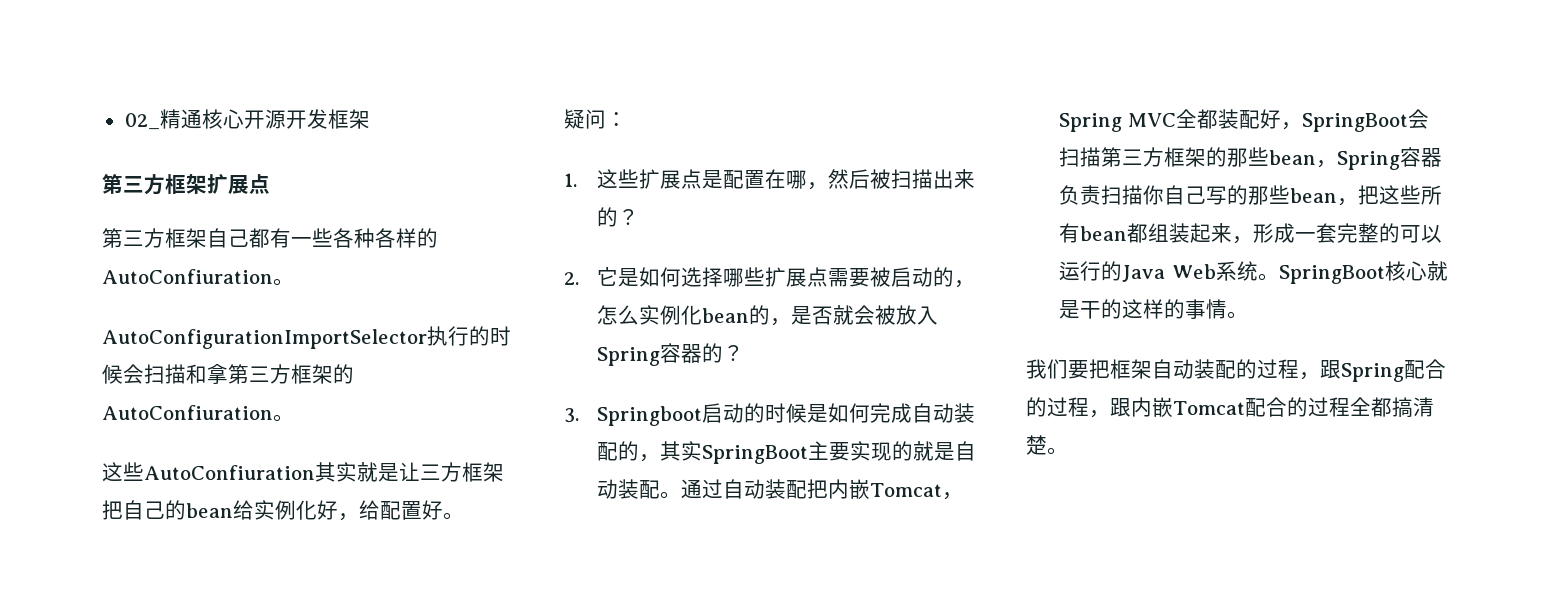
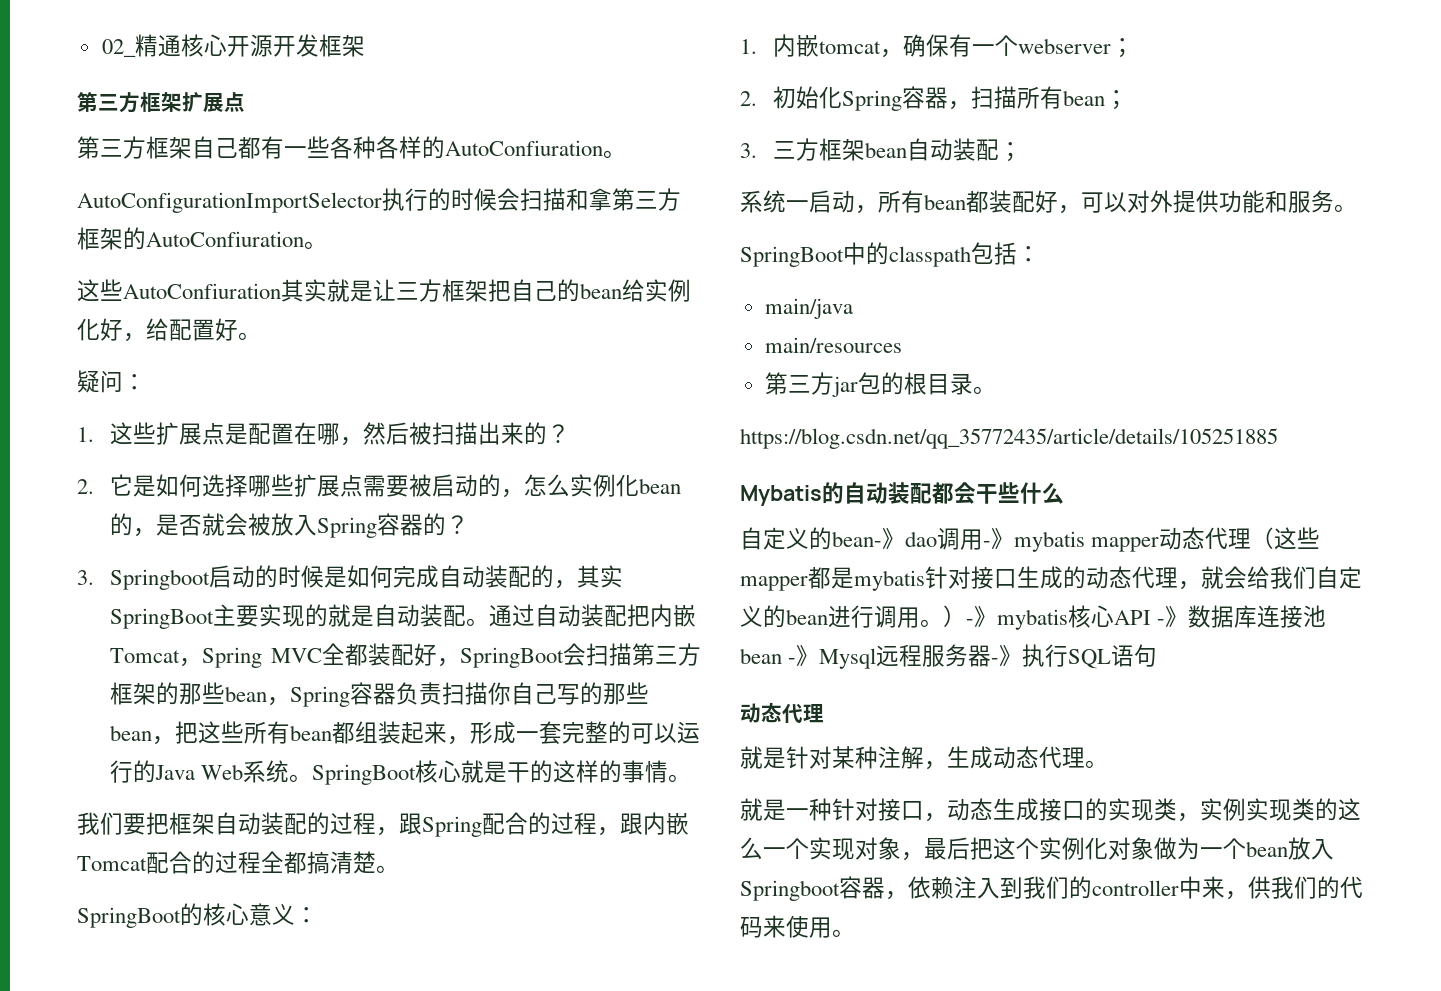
(1068, 451) none -> [77,903,318,928] [740,34,1135,58] [740,86,1129,111] [740,138,1023,162] [740,190,1357,214] [740,242,1040,267] [764,298,853,319] [764,337,902,353] [764,372,996,397] [740,428,1278,449] [740,482,1064,506] [740,527,1321,552] [740,566,1362,591] [740,605,1327,630] [740,644,1158,669] [740,702,824,724] [740,746,1108,770] [740,798,1361,822] [740,837,1334,861] [740,876,1363,901] [740,915,855,938] // SpringBoot的核心意义： // 1.内嵌tomcat，确保有一个webserver； // 2.初始化Spring容器，扫描所有bean； // 3.三方框架bean自动装配； // 系统一启动，所有bean都装配好，可以对外提供功能和服务。 // SpringBoot中的classpath包括： // main/java // main/resources // 第三方jar包的根目录。 // https://blog.csdn.net/qq_35772435/article/details/105251885 // Mybatis的自动装配都会干些什么 // 自定义的bean-》dao调用-》mybatis mapper动态代理（这些mapper都是mybatis针对接口生成的动态代理，就会给我们自定义的bean进行调用。）-》mybatis核心API -》数据库连接池bean -》Mysql远程服务器-》执行SQL语句 // 动态代理 // 就是针对某种注解，生成动态代理。 // 就是一种针对接口，动态生成接口的实现类，实例实现类的这么一个实现对象，最后把这个实例化对象做为一个bean放入Springboot容器，依赖注入到我们的controller中来，供我们的代码来使用。

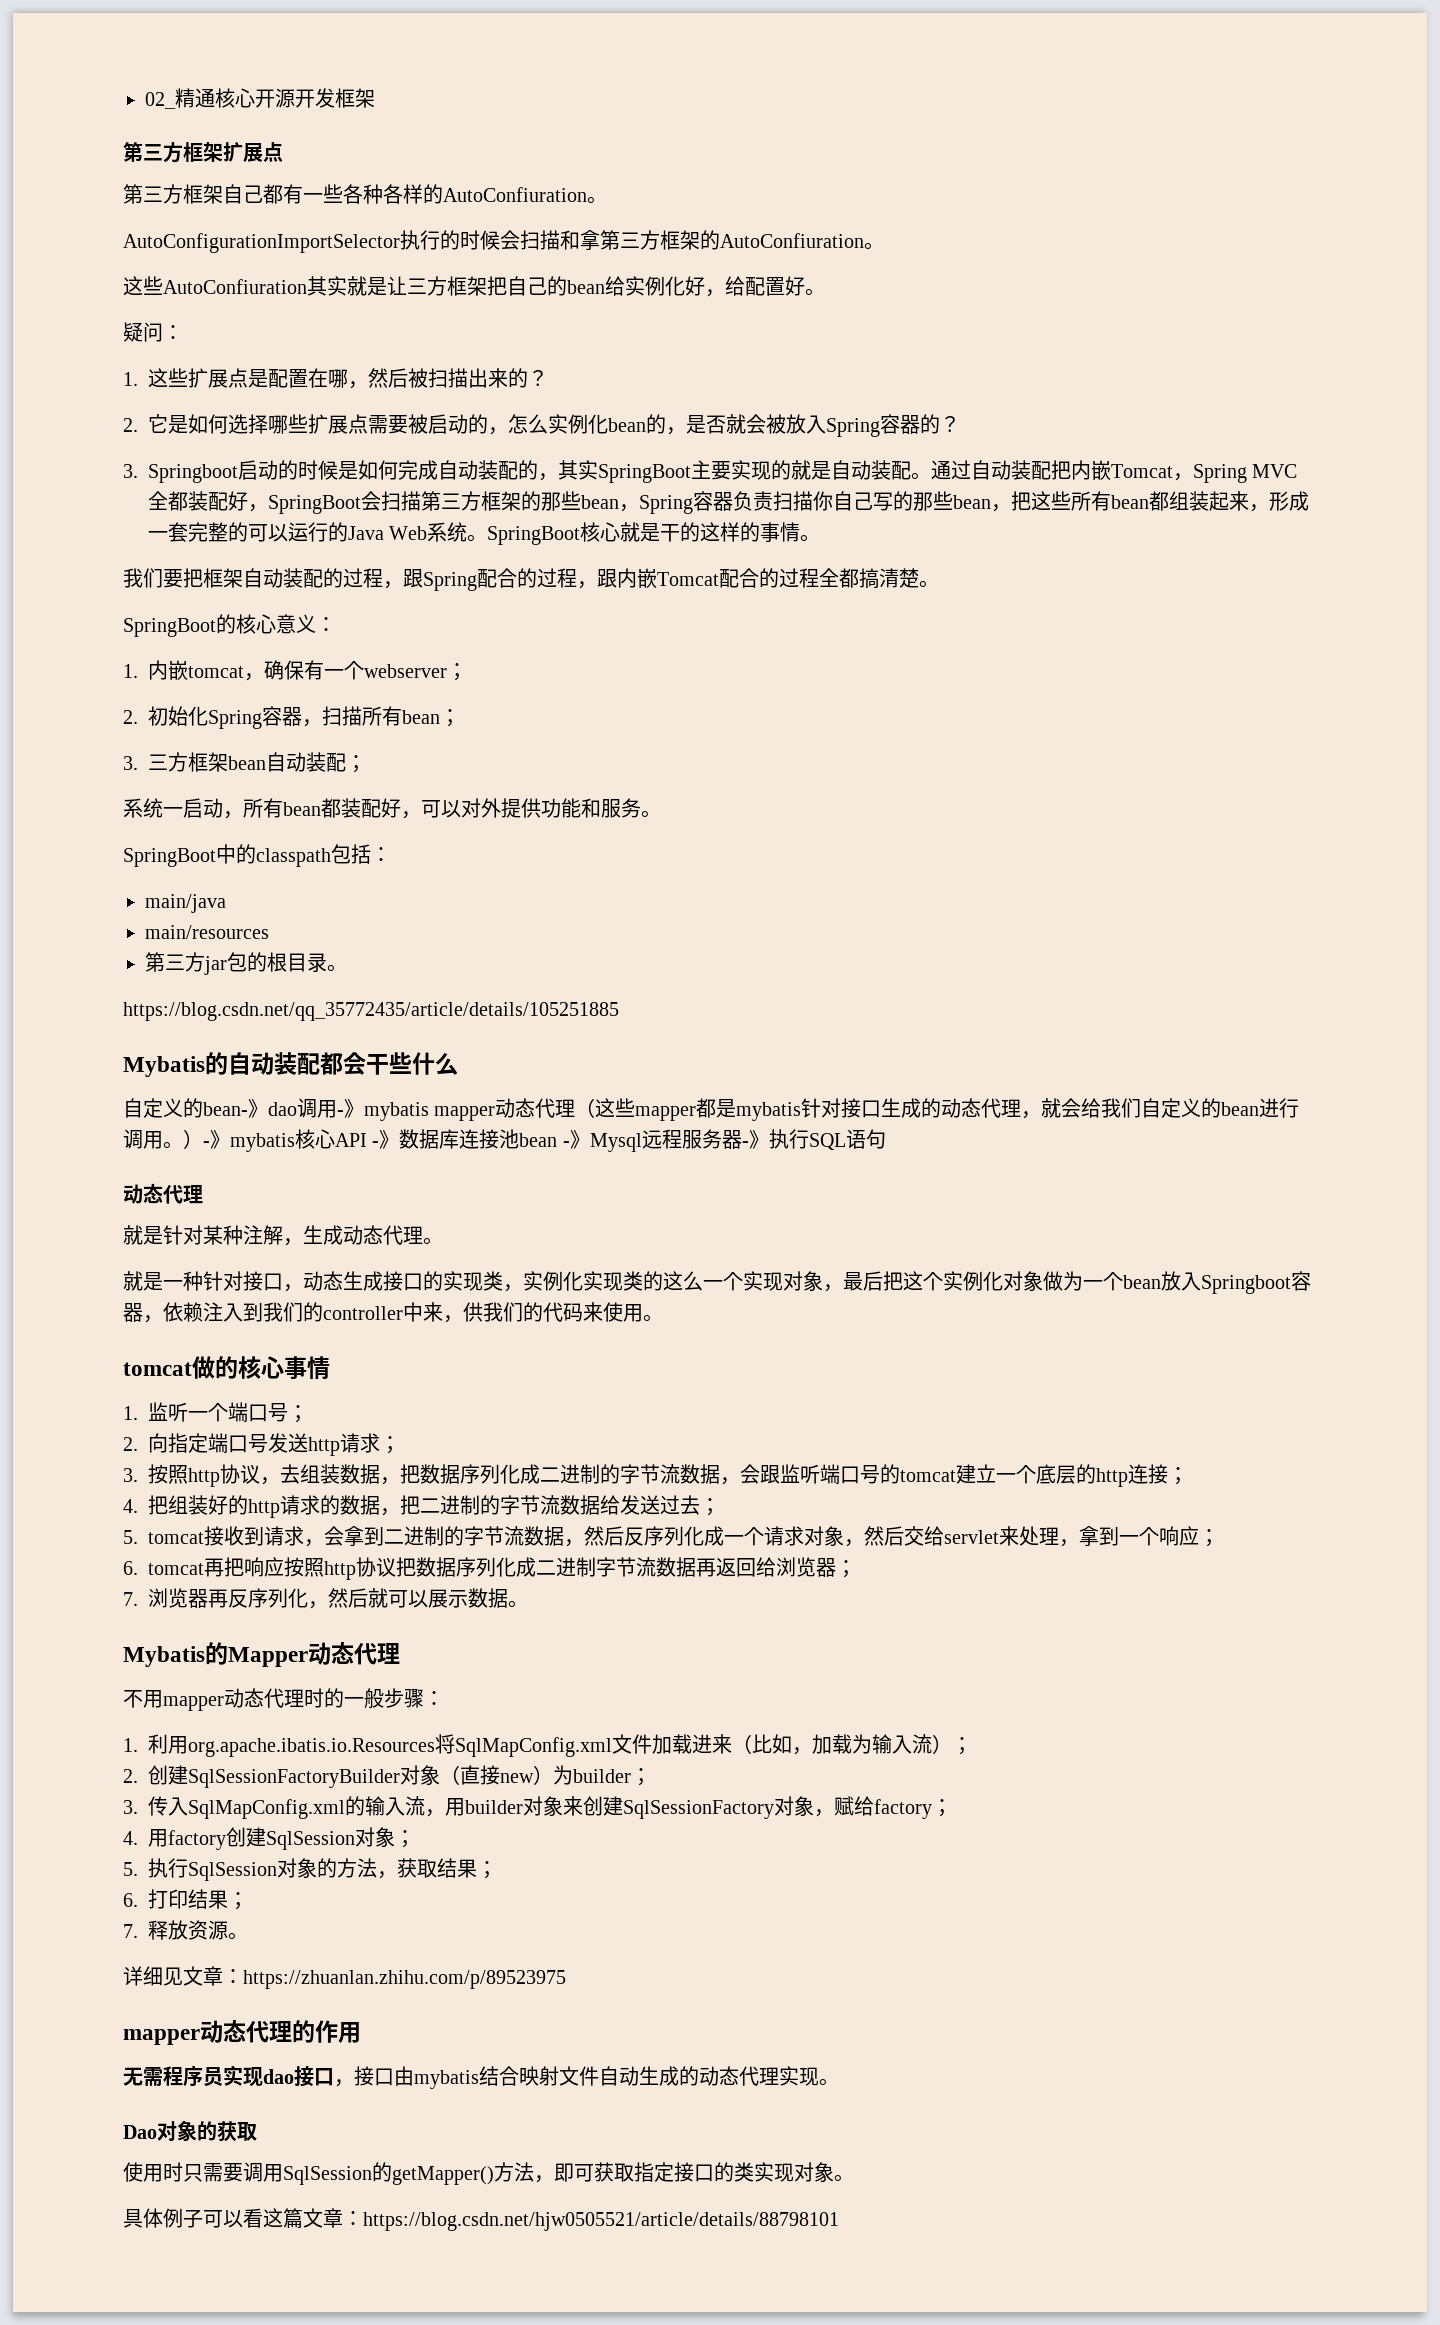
(1246, 809) none -> [563,1271,583,1291] 化
(855, 933) none -> [123,1356,330,1380] [123,1402,308,1423] [123,1433,400,1456] [123,1464,1188,1487] [123,1495,720,1518] [123,1526,1219,1547] [123,1557,856,1580] [123,1588,528,1609] [123,1642,400,1667] [123,1688,444,1711] [123,1734,972,1757] [123,1765,651,1788] [123,1796,952,1819] [123,1827,415,1850] [123,1858,497,1881] [123,1889,248,1910] [123,1920,248,1940] [123,1966,566,1989] [123,2020,361,2045] [123,2065,839,2089] [123,2120,257,2142] [123,2162,854,2185] [123,2208,839,2231] // tomcat做的核心事情 // 1.监听一个端口号； // 2.向指定端口号发送http请求； // 3.按照http协议，去组装数据，把数据序列化成二进制的字节流数据，会跟监听端口号的tomcat建立一个底层的http连接； // 4.把组装好的http请求的数据，把二进制的字节流数据给发送过去； // 5. tomcat接收到请求，会拿到二进制的字节流数据，然后反序列化成一个请求对象，然后交给servlet来处理，拿到一个响应； // 6. tomcat再把响应按照http协议把数据序列化成二进制字节流数据再返回给浏览器； // 7.浏览器再反序列化，然后就可以展示数据。 // Mybatis的Mapper动态代理 // 不用mapper动态代理时的一般步骤： // 1.利用org.apache.ibatis.io.Resources将SqlMapConfig.xml文件加载进来（比如，加载为输入流）； // 2.创建SqlSessionFactoryBuilder对象（直接new）为builder； // 3.传入SqlMapConfig.xml的输入流，用builder对象来创建SqlSessionFactory对象，赋给factory； // 4.用factory创建SqlSession对象； // 5.执行SqlSession对象的方法，获取结果； // 6.打印结果； // 7.释放资源。 // 详细见文章：https://zhuanlan.zhihu.com/p/89523975 // mapper动态代理的作用 // 无需程序员实现dao接口，接口由mybatis结合映射文件自动生成的动态代理实现。 // Dao对象的获取 // 使用时只需要调用SqlSession的getMapper()方法，即可获取指定接口的类实现对象。 // 具体例子可以看这篇文章：https://blog.csdn.net/hjw0505521/article/details/88798101

